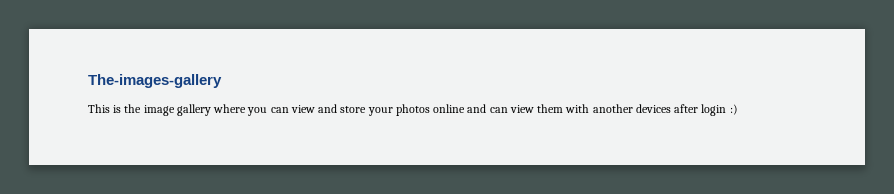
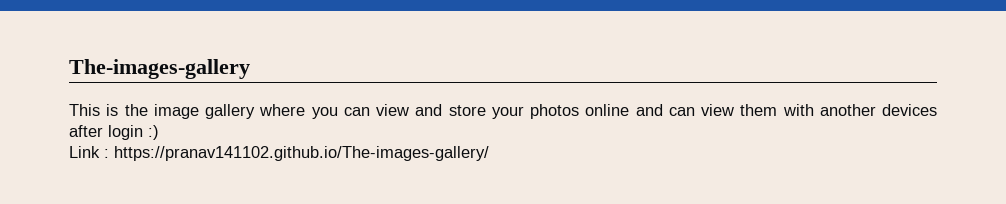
(738, 109) none -> [69,146,489,161] // Link : https://pranav141102.github.io/The-images-gallery/

